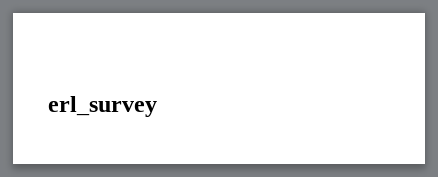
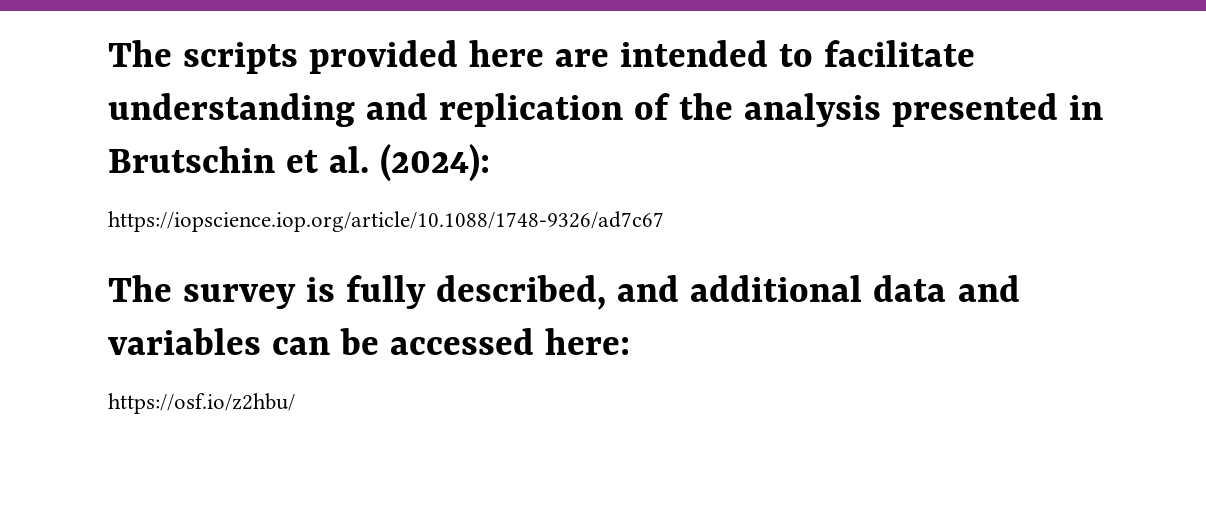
[48,96,157,117] erl_survey -> [108,40,976,74] [108,93,1104,127] [108,144,491,182] [108,211,664,232] [108,275,1020,310] [108,328,631,355] [108,393,295,414] The scripts provided here are intended to facilitate understanding and replication of the analysis presented in Brutschin et al. (2024): // https://iopscience.iop.org/article/10.1088/1748-9326/ad7c67 // The survey is fully described, and additional data and variables can be accessed here: // https://osf.io/z2hbu/

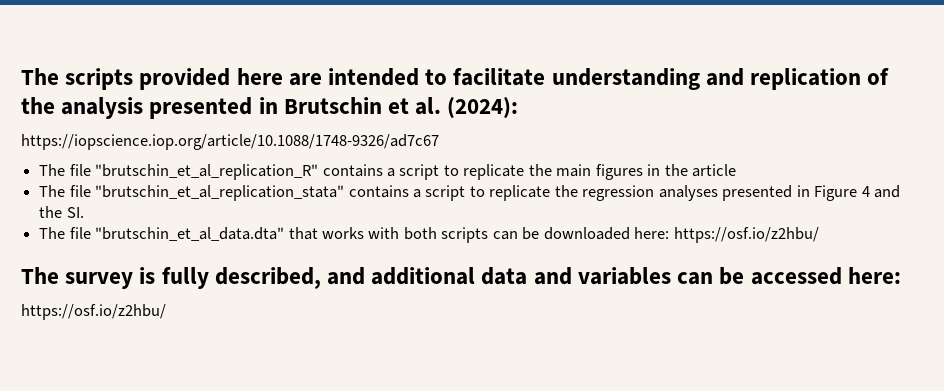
(664, 221) none -> [39,164,737,180] [39,185,900,201] [39,206,84,218] [39,227,819,243] // The file "brutschin_et_al_replication_R" contains a script to replicate the main figures in the article // The file "brutschin_et_al_replication_stata" contains a script to replicate the regression analyses presented in Figure 4 and the SI. // The file "brutschin_et_al_data.dta" that works with both scripts can be downloaded here: https://osf.io/z2hbu/

